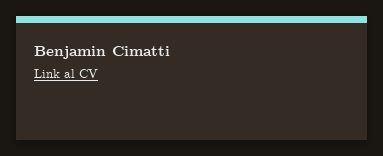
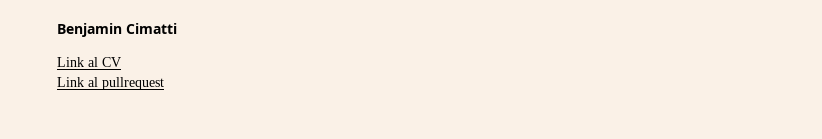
(98, 73) none -> [57,77,164,90] // Link al pullrequest

